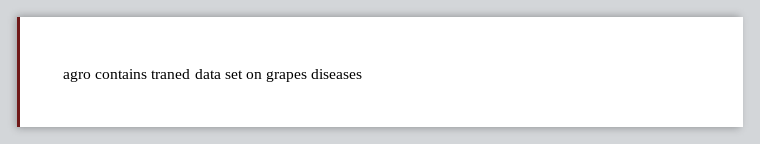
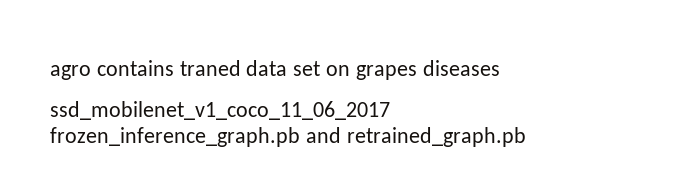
(363, 74) none -> [50,101,390,120] [50,127,526,147] // ssd_mobilenet_v1_coco_11_06_2017 frozen_inference_graph.pb and retrained_graph.pb

